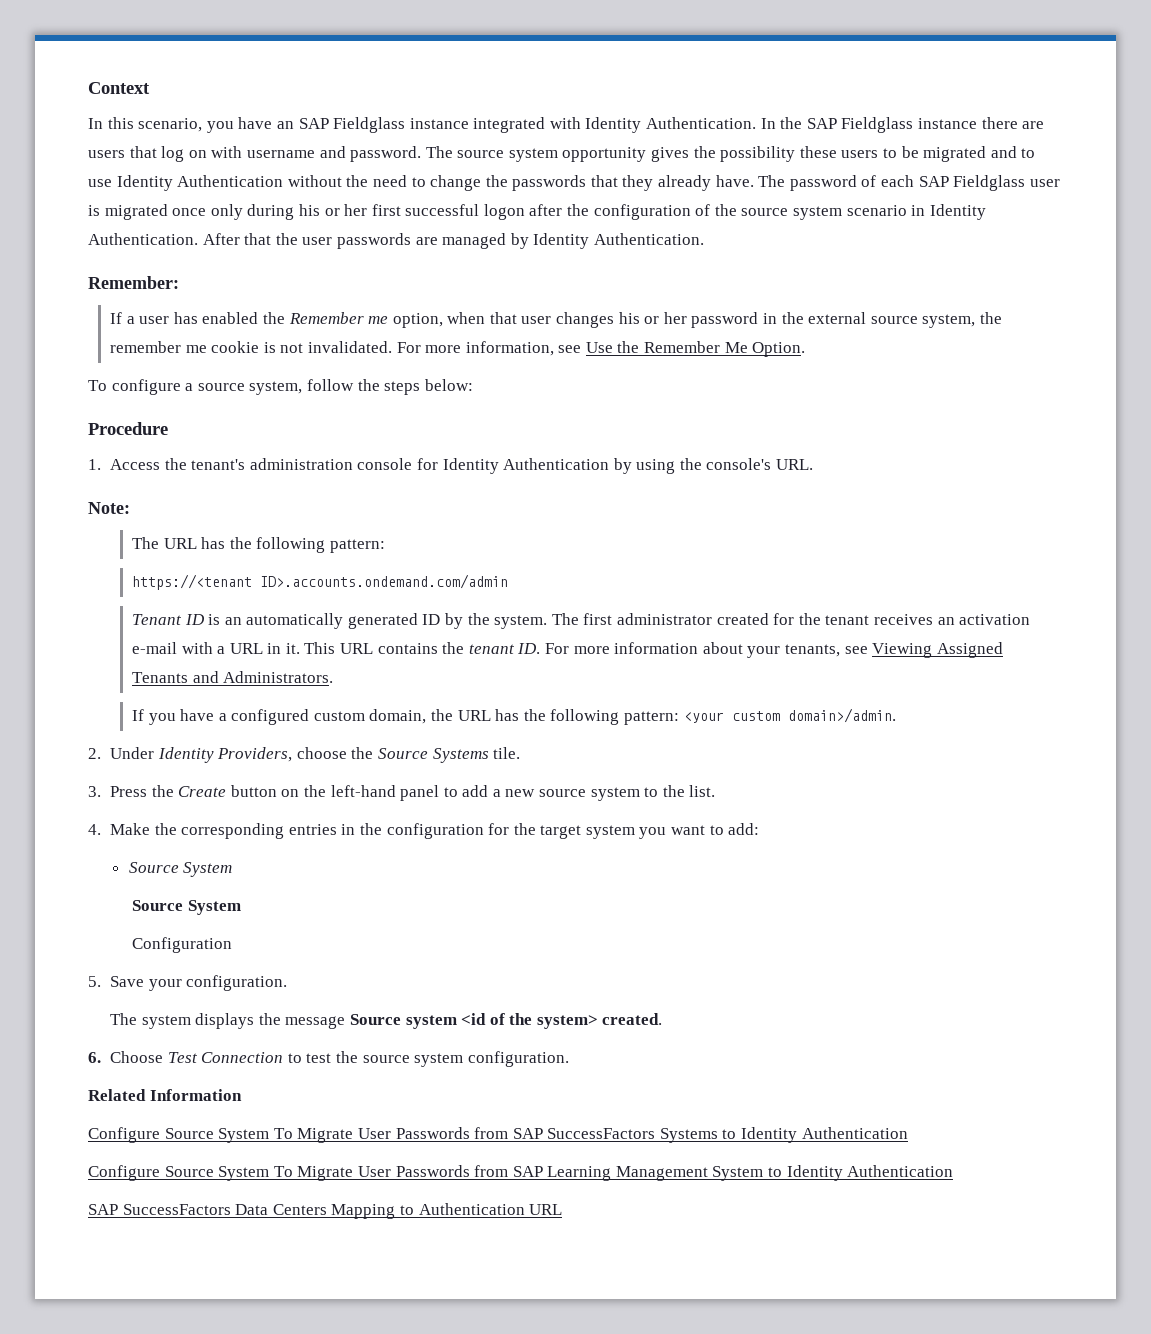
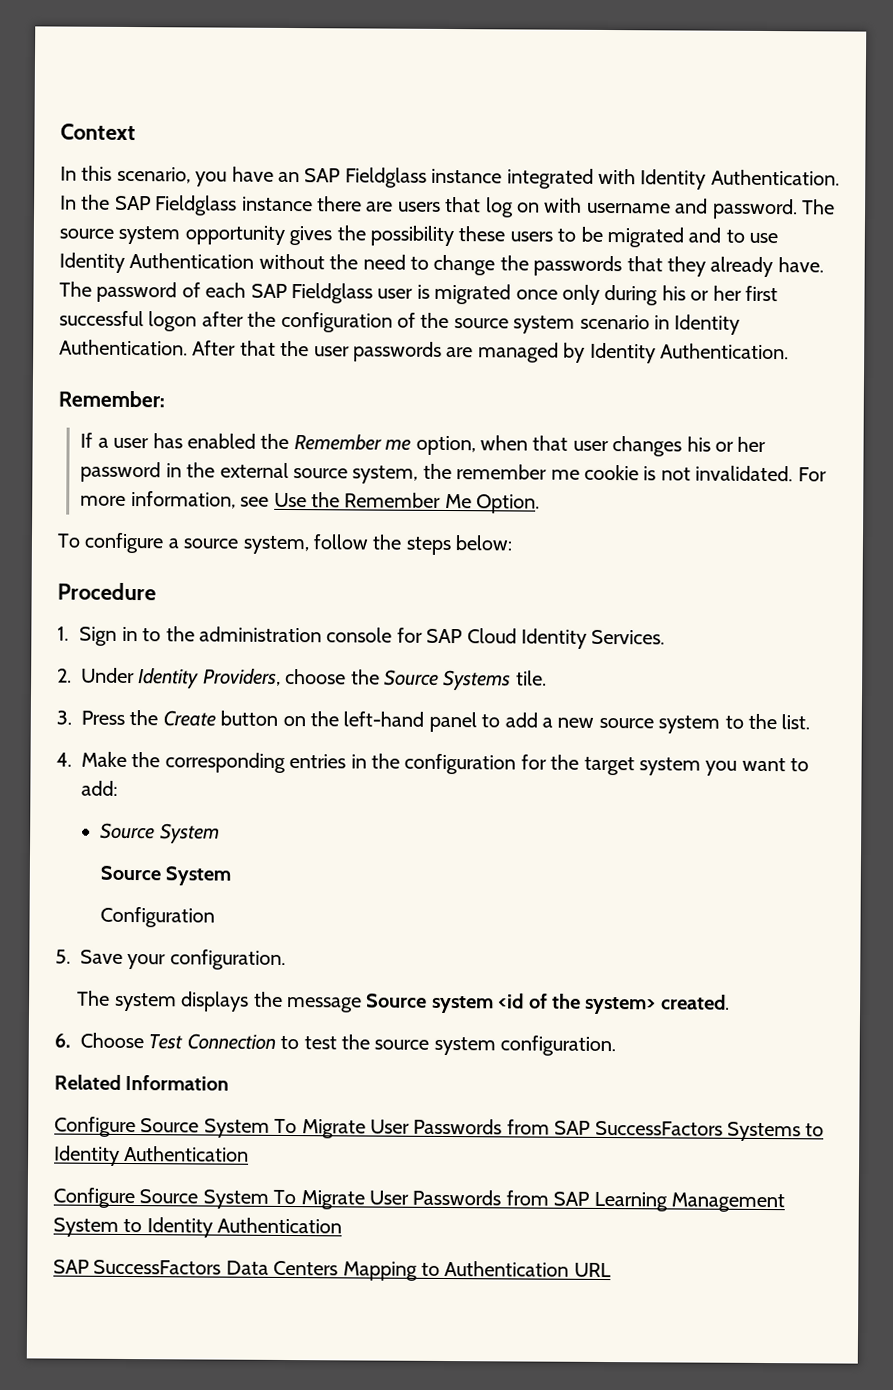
[109,458,814,474] [88,502,130,514] [131,537,385,553] [131,574,508,590] [131,613,1031,629] [131,642,1003,658] [131,671,334,683] [131,708,896,725] Access the tenant's administration console for Identity Authentication by using the console's URL. // Note: // The URL has the following pattern: // https://<tenant ID>.accounts.ondemand.com/admin // Tenant ID is an automatically generated ID by the system. The first administrator created for the tenant receives an activation e-mail with a URL in it. This URL contains the tenant ID. For more information about your tenants, see Viewing Assigned Tenants and Administrators. // If you have a configured custom domain, the URL has the following pattern: <your custom domain>/admin. -> [79,626,666,649] Sign in to the administration console for SAP Cloud Identity Services.

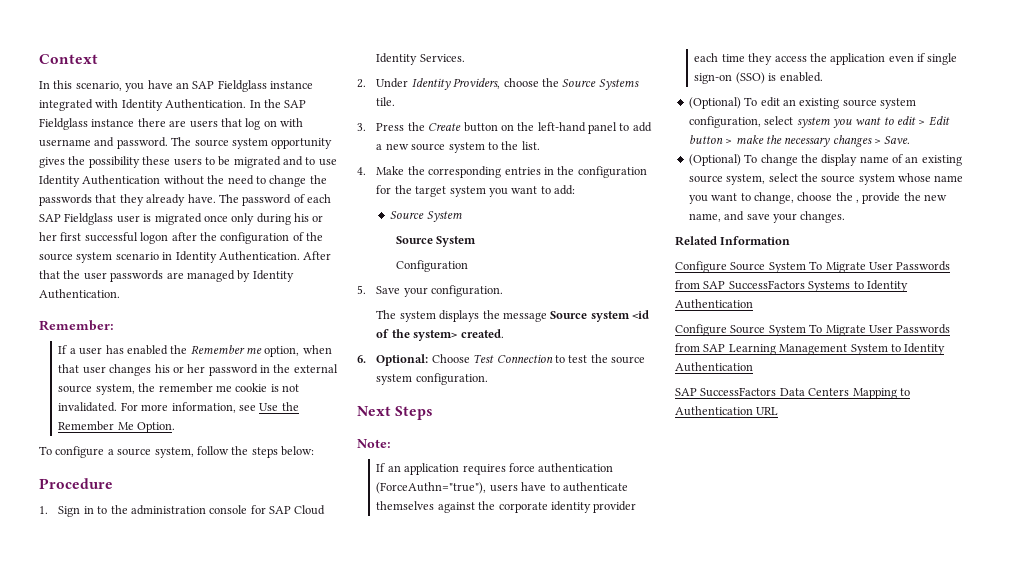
(71, 1040) none -> [376,354,429,366] Optional:
(617, 1046) none -> [357,406,434,420] [357,439,391,448] [376,463,614,475] [376,482,628,494] [376,501,637,513] [694,53,958,65] [694,72,823,84] [688,97,916,109] [688,116,950,128] [688,135,911,147] [688,154,962,166] [688,173,964,185] [688,192,948,204] [688,211,846,223] // Next Steps // Note: // If an application requires force authentication (ForceAuthn="true"), users have to authenticate themselves against the corporate identity provider each time they access the application even if single sign-on (SSO) is enabled. // (Optional) To edit an existing source system configuration, select system you want to edit > Edit button > make the necessary changes > Save. // (Optional) To change the display name of an existing source system, select the source system whose name you want to change, choose the , provide the new name, and save your changes.

